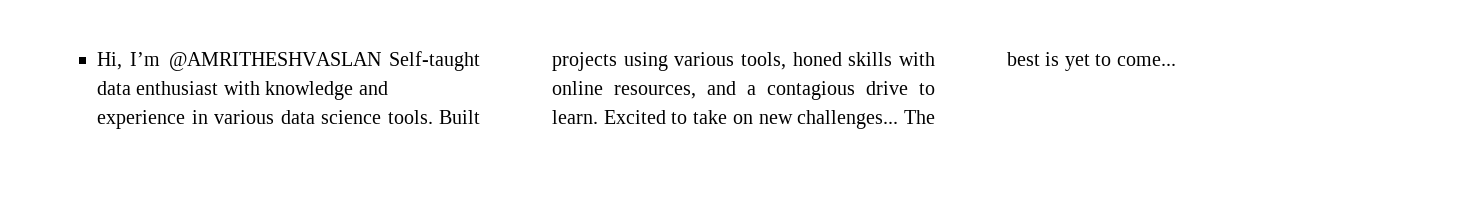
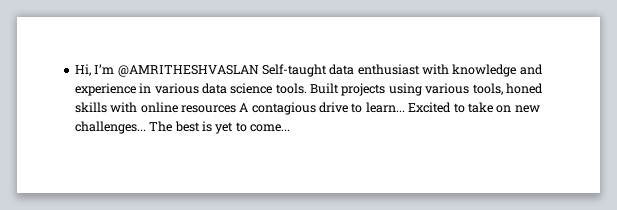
[614,81,756,99] resources, and a -> [180,103,249,113] resources A
[552,110,598,124] learn. -> [365,102,405,113] learn...

